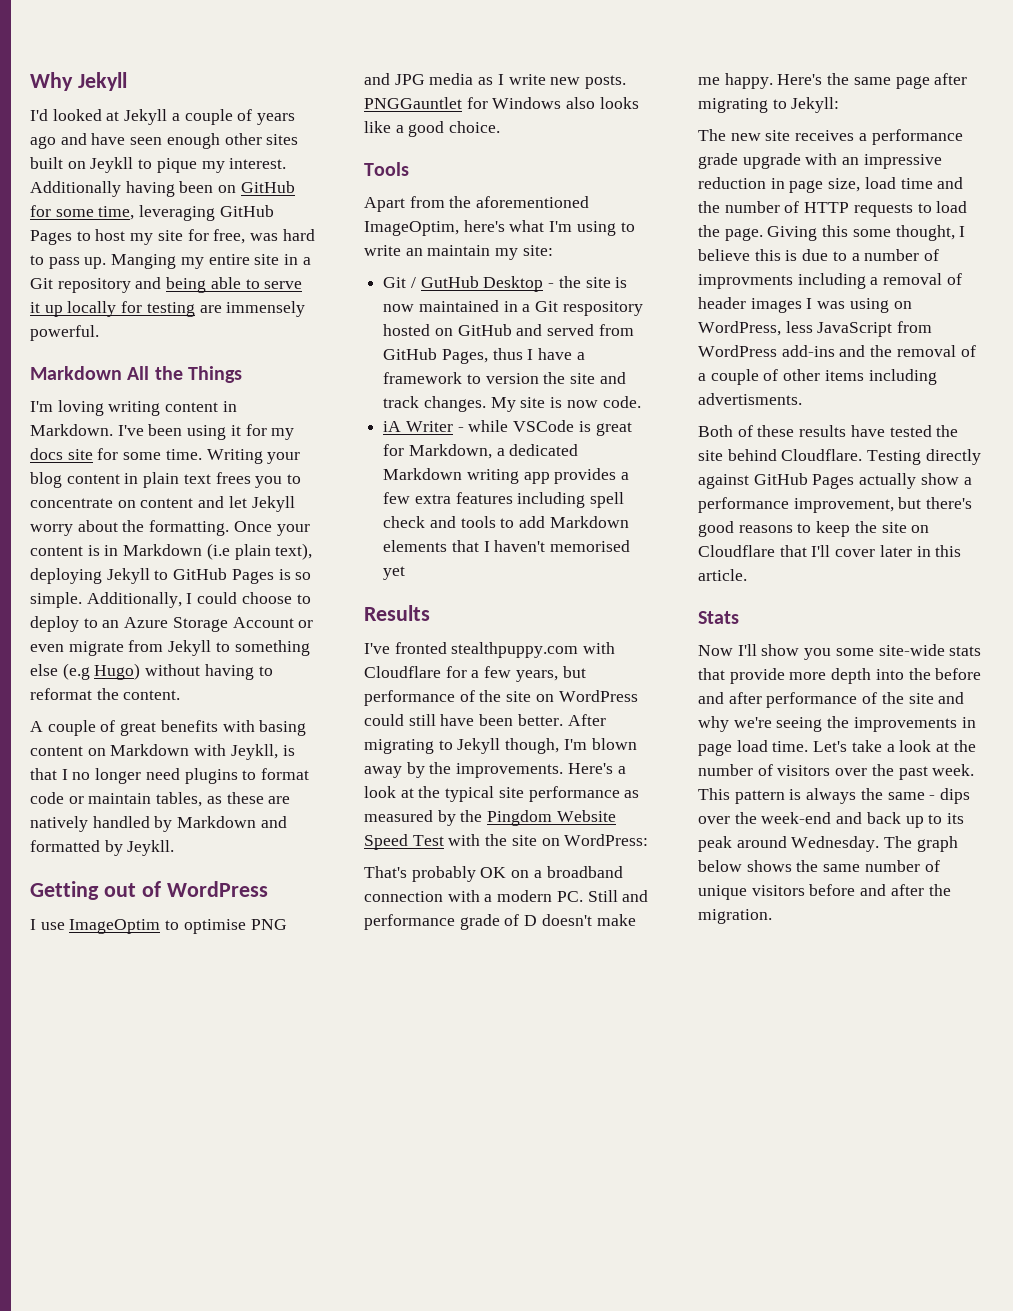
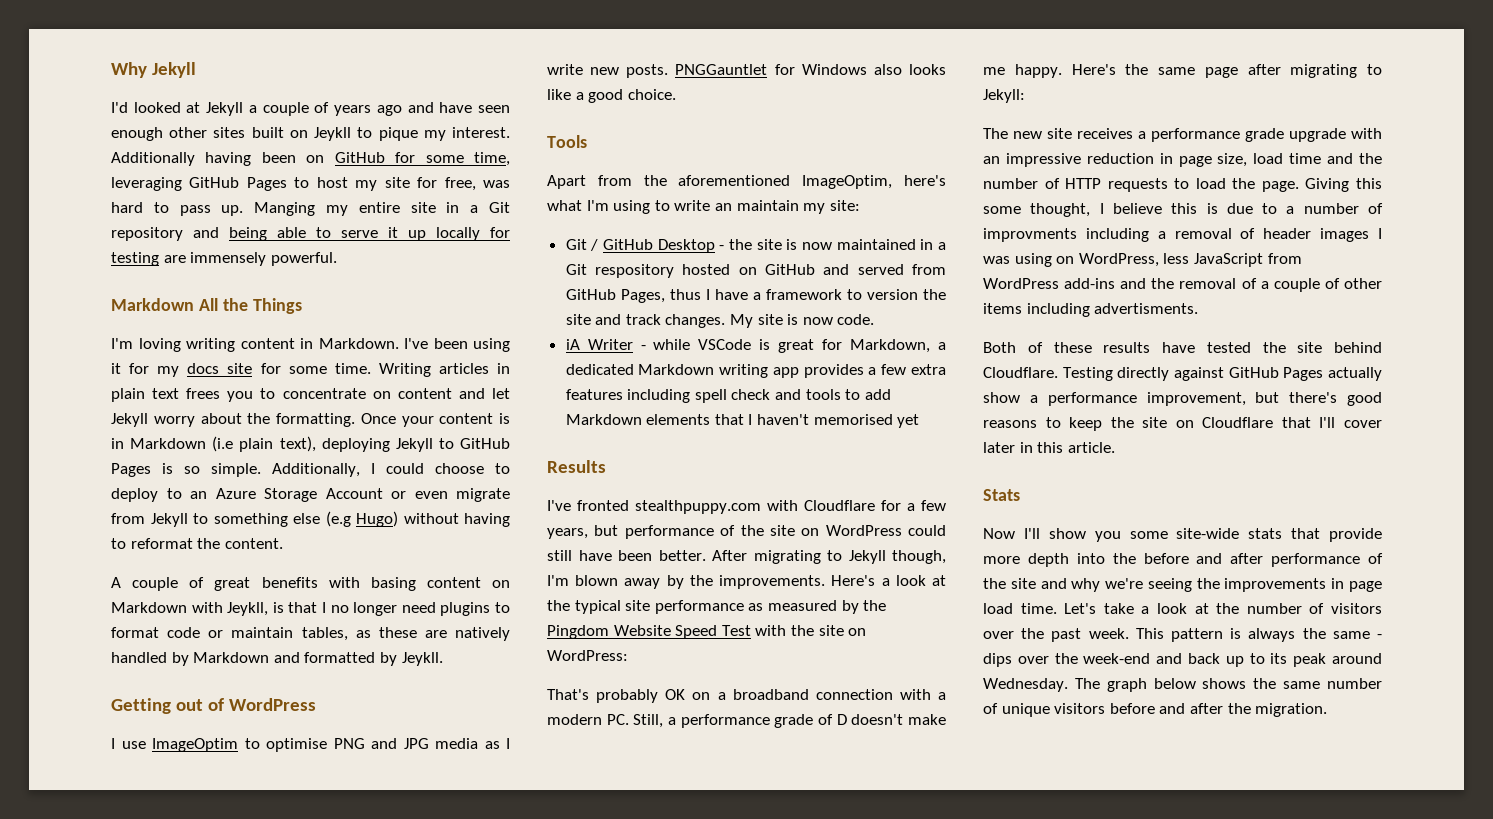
[267,452,301,464] [30,472,120,488] your blog content -> [438,363,489,374] articles
[420,276,479,288] GutHub -> [603,239,654,250] GitHub
[587,890,649,902] Still and -> [633,714,676,728] Still, a

